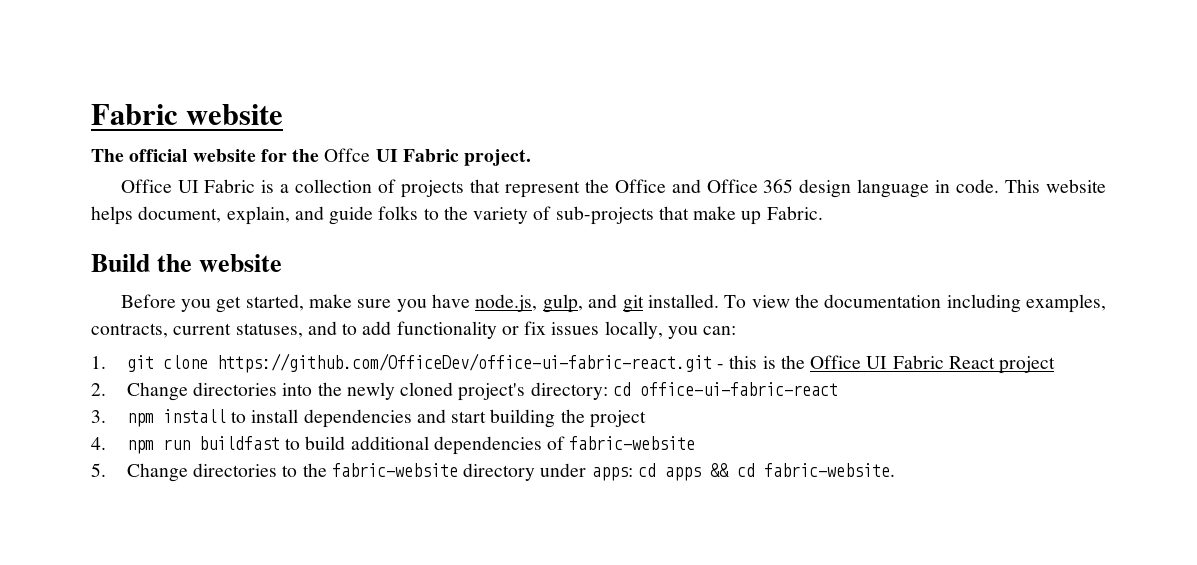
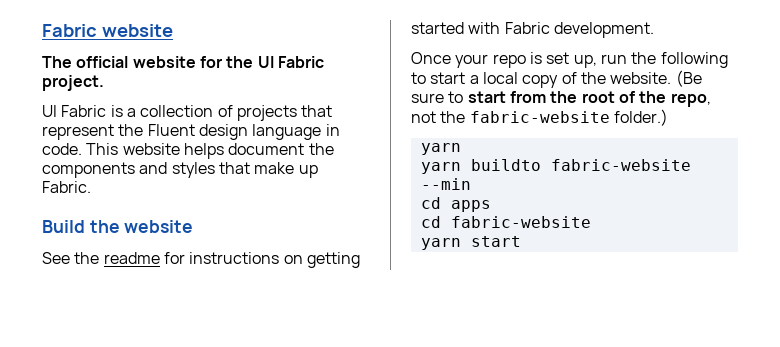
[324,148,371,162] Offce -> (254, 62) none
[120,179,172,193] Office -> (104, 83) none
[614,179,794,193] Office and Office 365 -> [147,124,195,136] Fluent
[138,206,654,225] document, explain, and guide folks to the variety of sub-projects -> [228,143,334,155] [42,162,215,178] document the components and styles
[120,294,1106,313] [91,321,737,339] [91,353,1056,374] [91,382,839,401] [91,409,647,428] [91,436,696,455] [91,463,896,482] Before you get started, make sure you have node.js, gulp, and git installed. To view the documentation including examples, contracts, current statuses, and to add functionality or fix issues locally, you can: // 1. git clone https://github.com/OfficeDev/office-ui-fabric-react.git - this is the Office UI Fabric React project // 2. Change directories into the newly cloned project's directory: cd office-ui-fabric-react // 3. npm install to install dependencies and start building the project // 4. npm run buildfast to build additional dependencies of fabric-website // 5. Change directories to the fabric-website directory under apps: cd apps && cd fabric-website. -> [42,252,360,268] [411,22,654,38] [411,52,728,68] [411,70,702,88] [411,91,711,107] [411,109,668,126] [420,143,461,155] [420,159,691,174] [420,178,471,190] [420,197,491,212] [420,216,591,228] [420,236,521,250] See the readme for instructions on getting started with Fabric development. // Once your repo is set up, run the following to start a local copy of the website. (Be sure to start from the root of the repo, not the fabric-website folder.) // yarn // yarn buildto fabric-website --min // cd apps // cd fabric-website // yarn start

